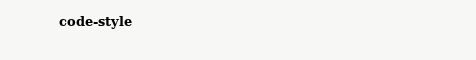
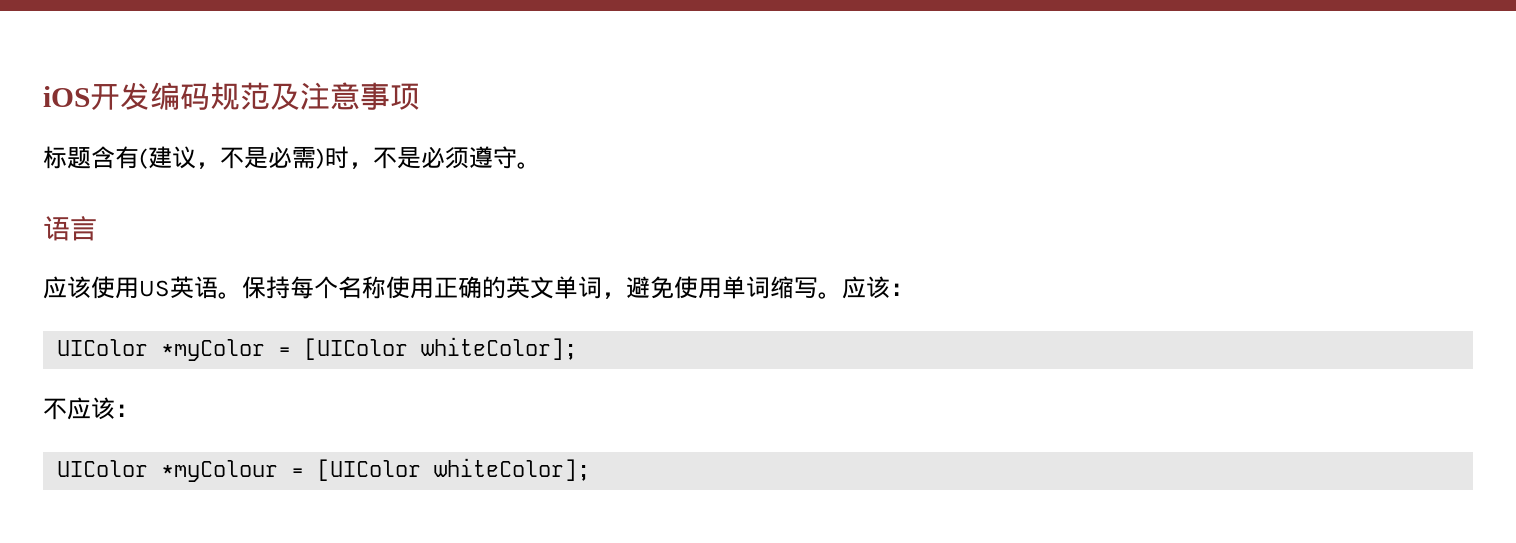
[59,16,132,29] code-style -> [43,82,420,110] [43,146,541,169] [43,216,97,241] [43,276,914,299] [57,337,578,361] [43,397,139,420] [57,458,591,482] iOS开发编码规范及注意事项 // 标题含有(建议，不是必需)时，不是必须遵守。 // 语言 // 应该使用US英语。保持每个名称使用正确的英文单词，避免使用单词缩写。应该： // UIColor *myColor = [UIColor whiteColor]; // 不应该： // UIColor *myColour = [UIColor whiteColor];

